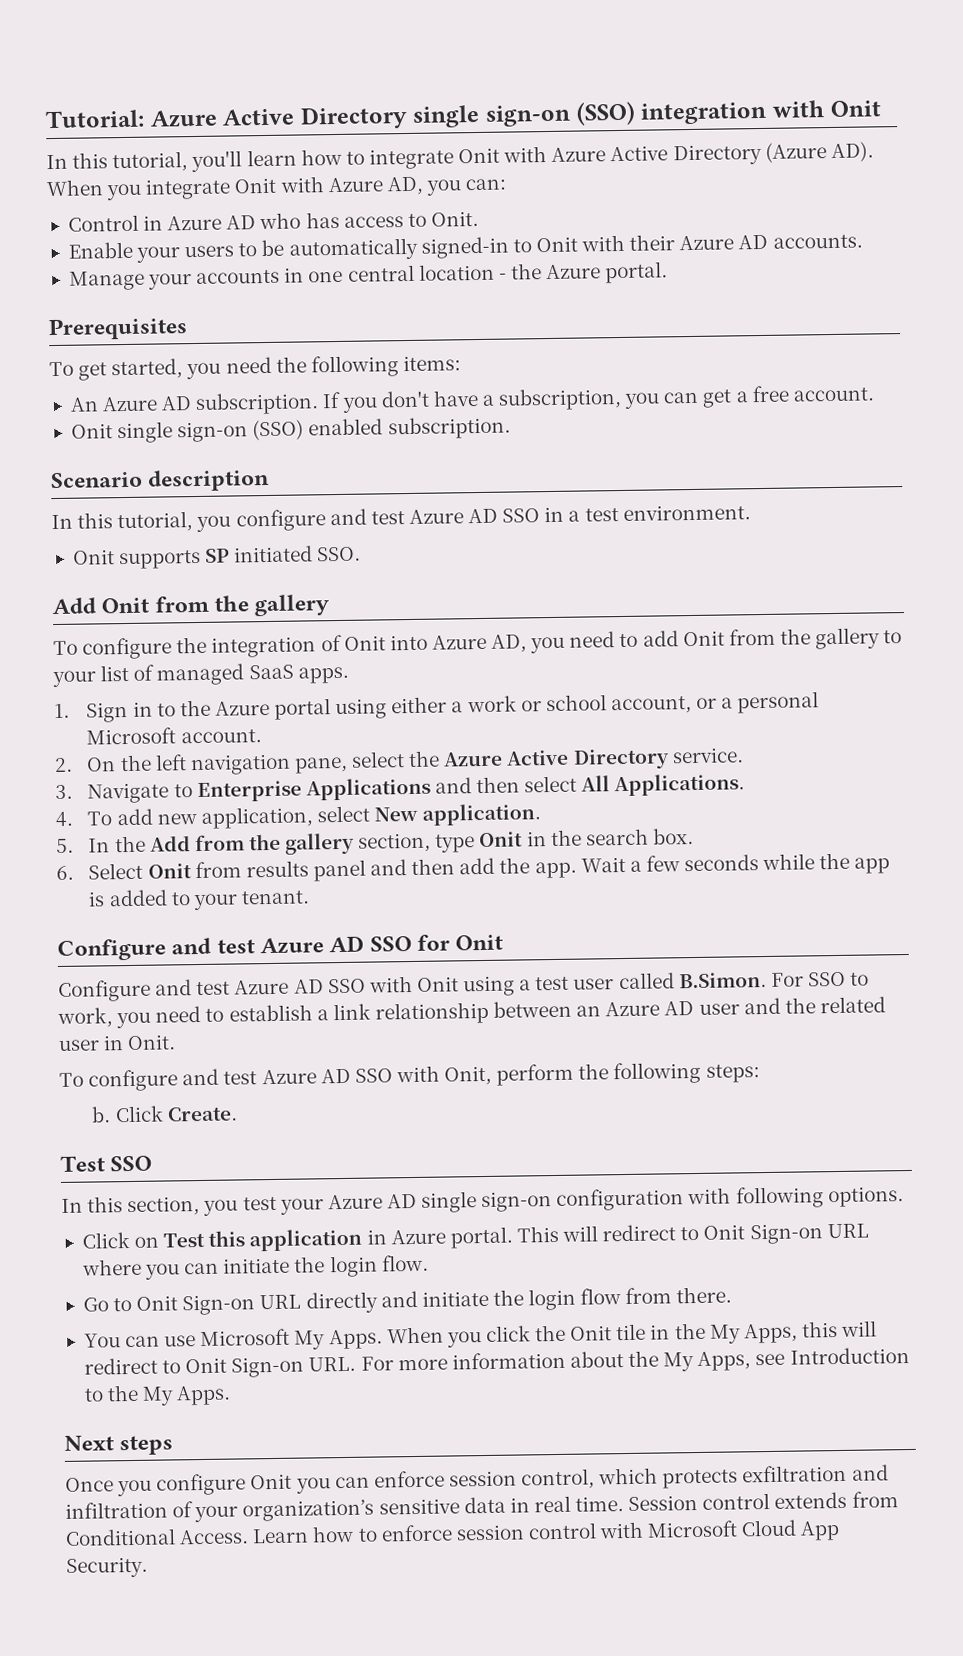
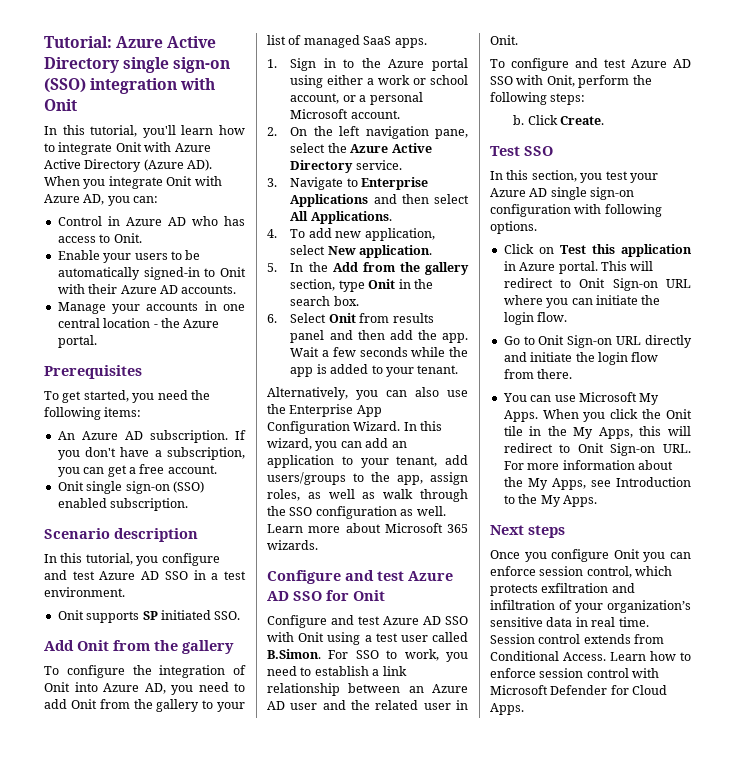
(310, 897) none -> [267,387,468,400] [267,404,382,417] [267,421,443,434] [267,438,407,451] [267,455,468,468] [267,472,468,485] [267,489,468,502] [267,506,446,519] [267,523,468,533] [267,540,318,550] // Alternatively, you can also use the Enterprise App Configuration Wizard. In this wizard, you can add an application to your tenant, add users/groups to the app, assign roles, as well as walk through the SSO configuration as well. Learn more about Microsoft 365 wizards.
[741,1519,841,1541] [66,1556,148,1578] Cloud App Security. -> [550,685,668,695] [490,703,524,715] Defender for Cloud Apps.

